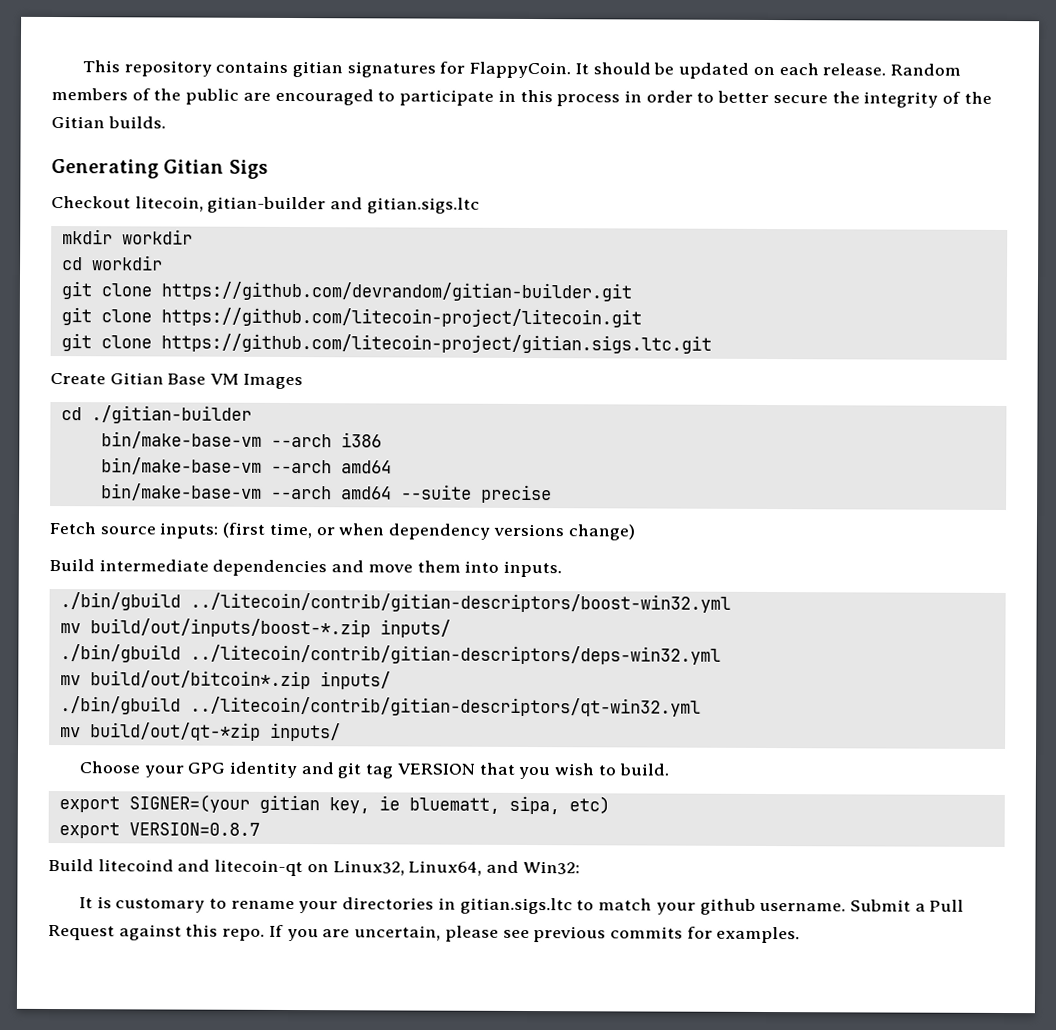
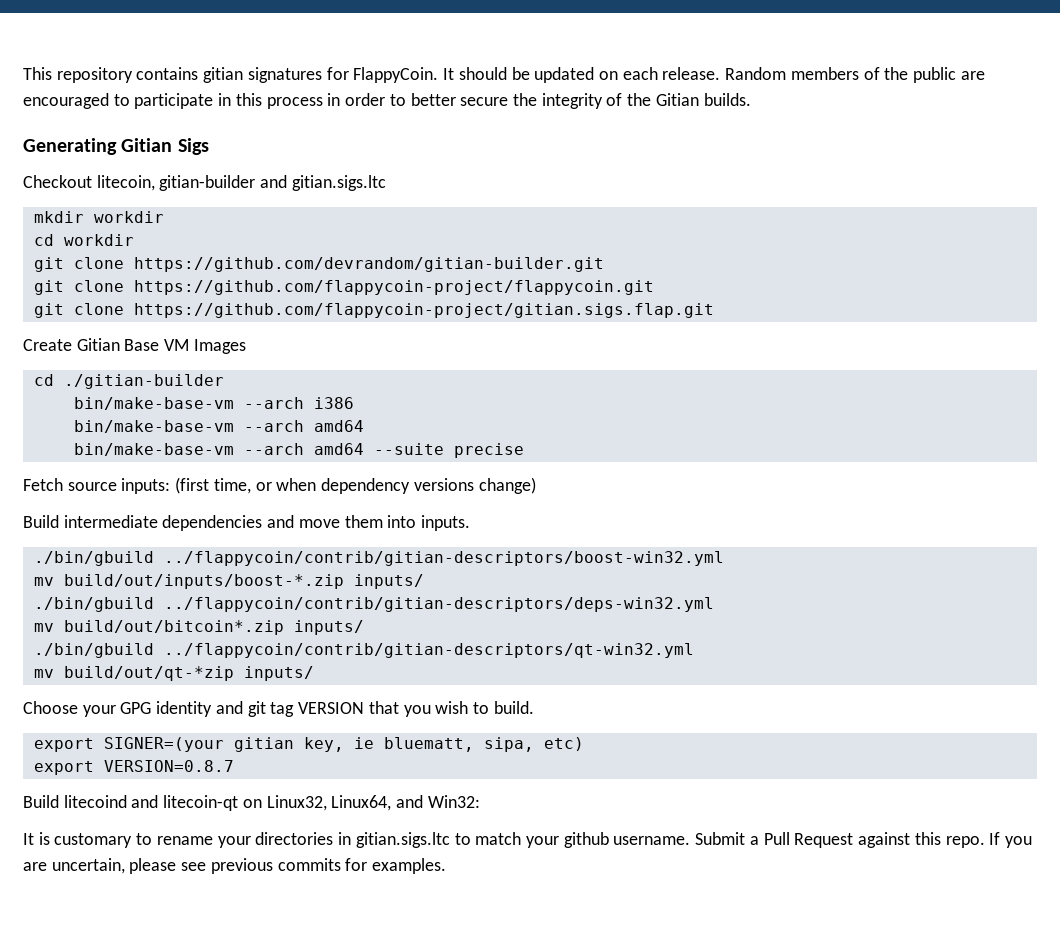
[160,307,642,328] [60,333,712,354] https://github.com/litecoin-project/litecoin.git // git clone https://github.com/litecoin-project/gitian.sigs.ltc.git -> [133,280,654,295] [33,303,714,318] https://github.com/flappycoin-project/flappycoin.git // git clone https://github.com/flappycoin-project/gitian.sigs.flap.git
[189,592,731,613] ../litecoin/contrib/gitian-descriptors/boost-win32.yml -> [163,551,724,566] ../flappycoin/contrib/gitian-descriptors/boost-win32.yml
[189,644,721,665] ../litecoin/contrib/gitian-descriptors/deps-win32.yml -> [163,597,714,612] ../flappycoin/contrib/gitian-descriptors/deps-win32.yml
[189,696,701,717] ../litecoin/contrib/gitian-descriptors/qt-win32.yml -> [163,643,694,658] ../flappycoin/contrib/gitian-descriptors/qt-win32.yml

